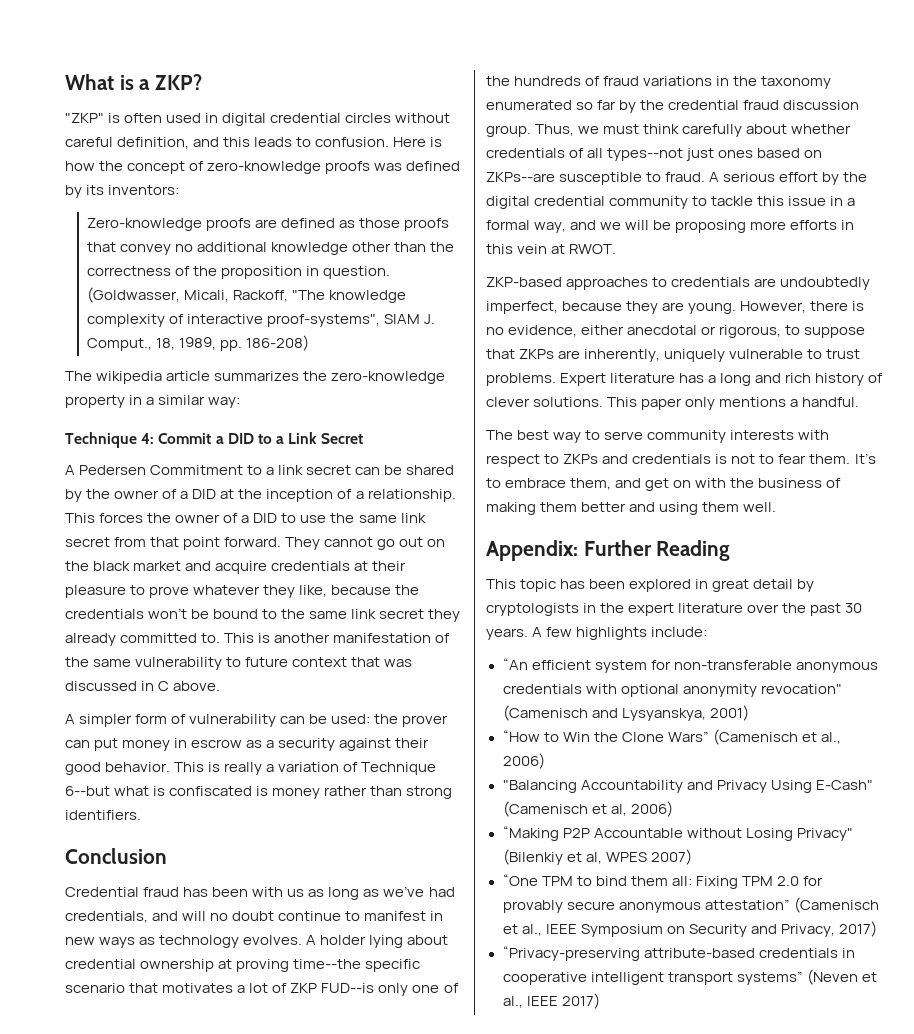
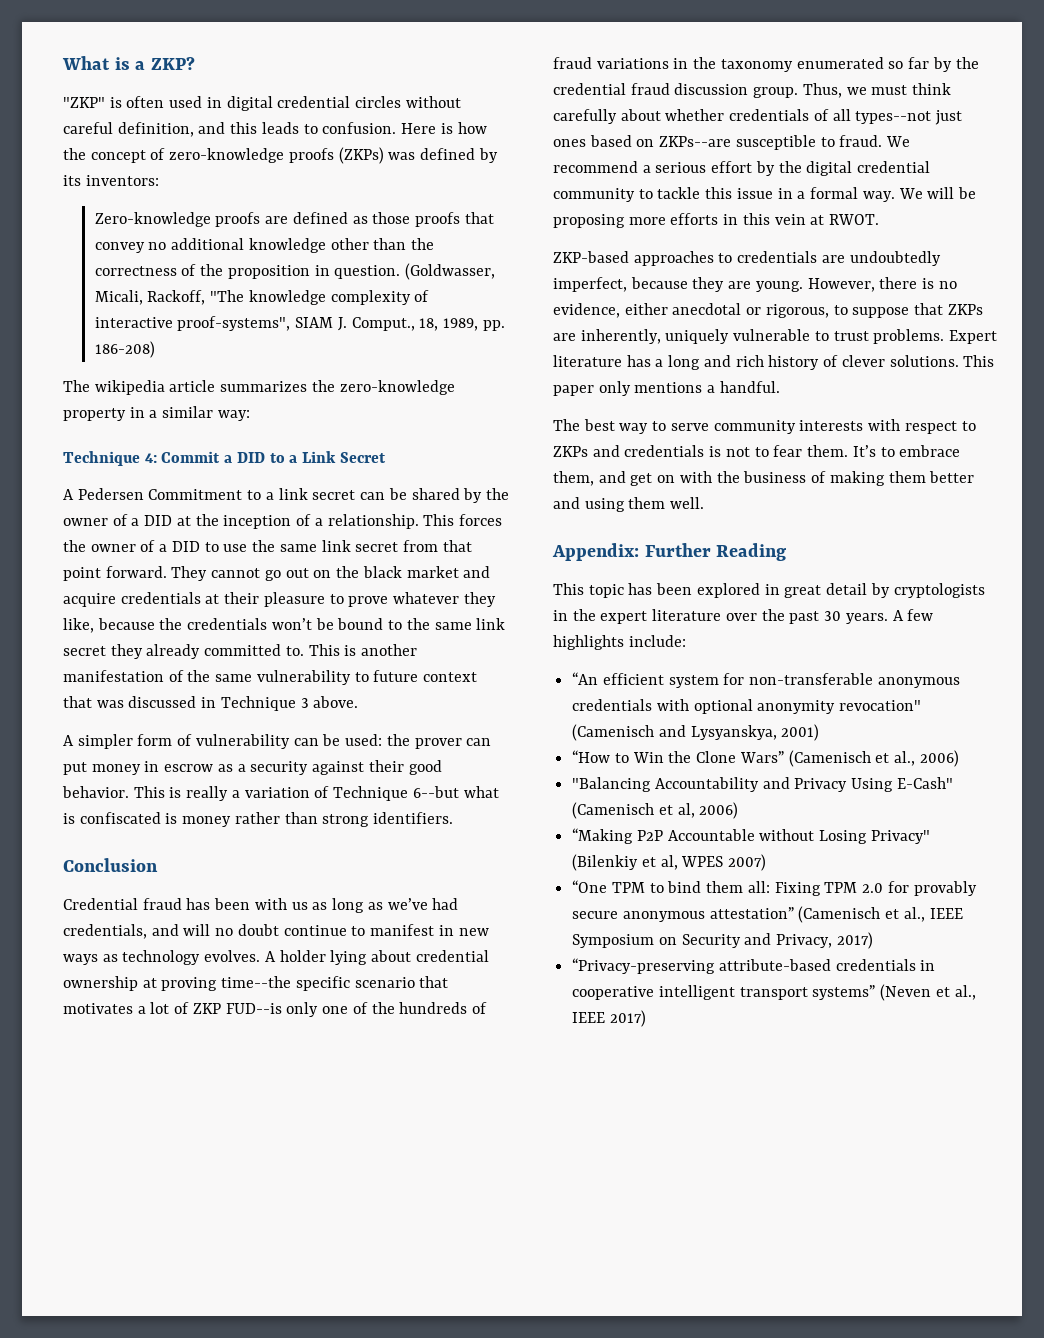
(371, 167) none -> [338,147,384,164] (ZKPs)
[158,681,170,691] C -> [220,696,309,711] Technique 3
[709,172,720,182] A -> [886,136,911,147] [553,161,651,173] We recommend a
[534,220,622,233] way, and we -> [862,188,923,202] way. We

